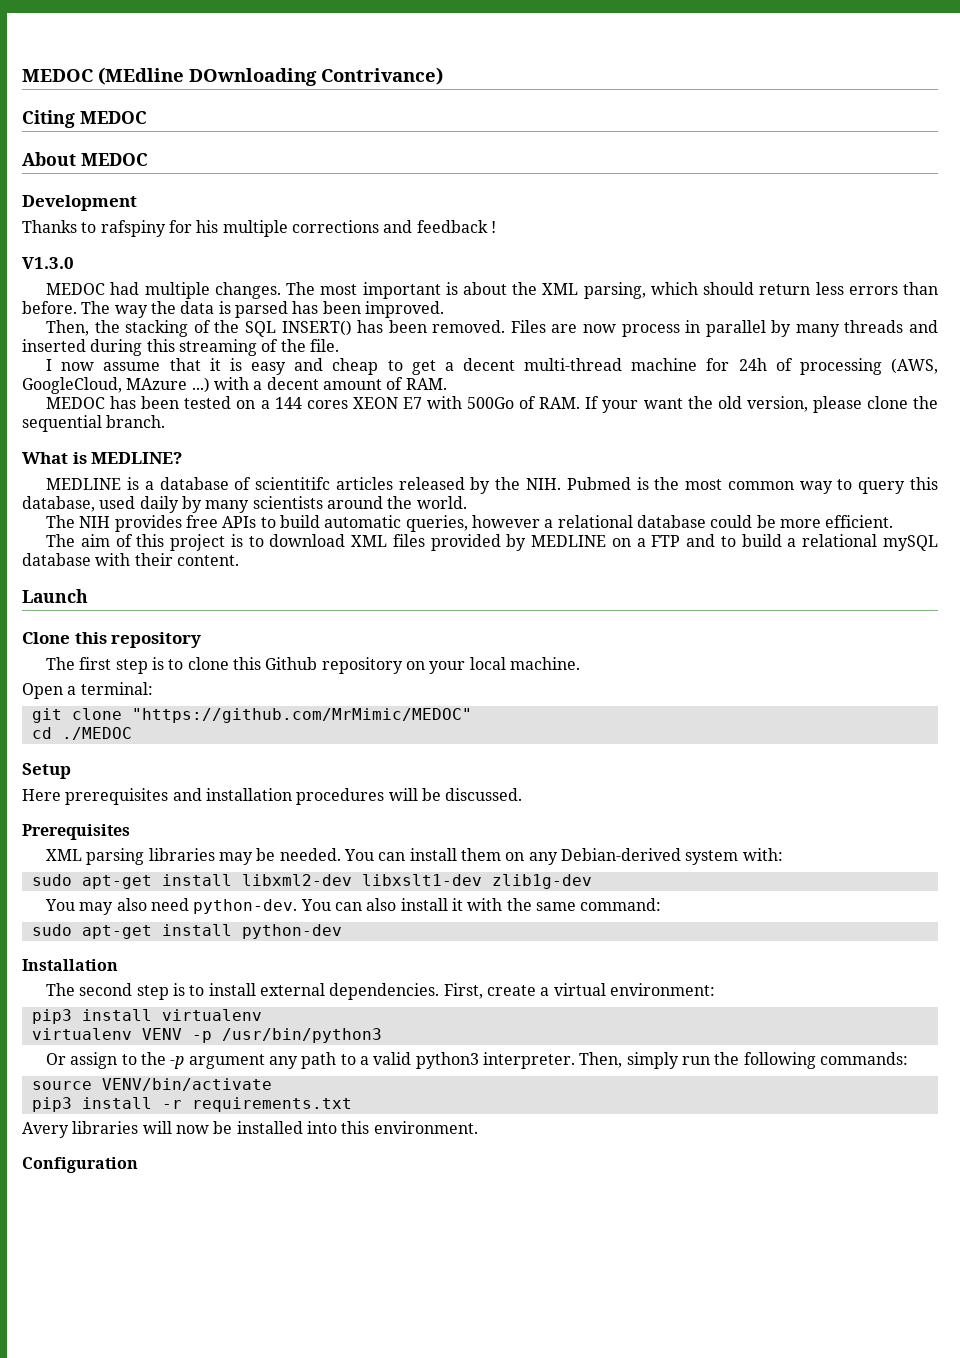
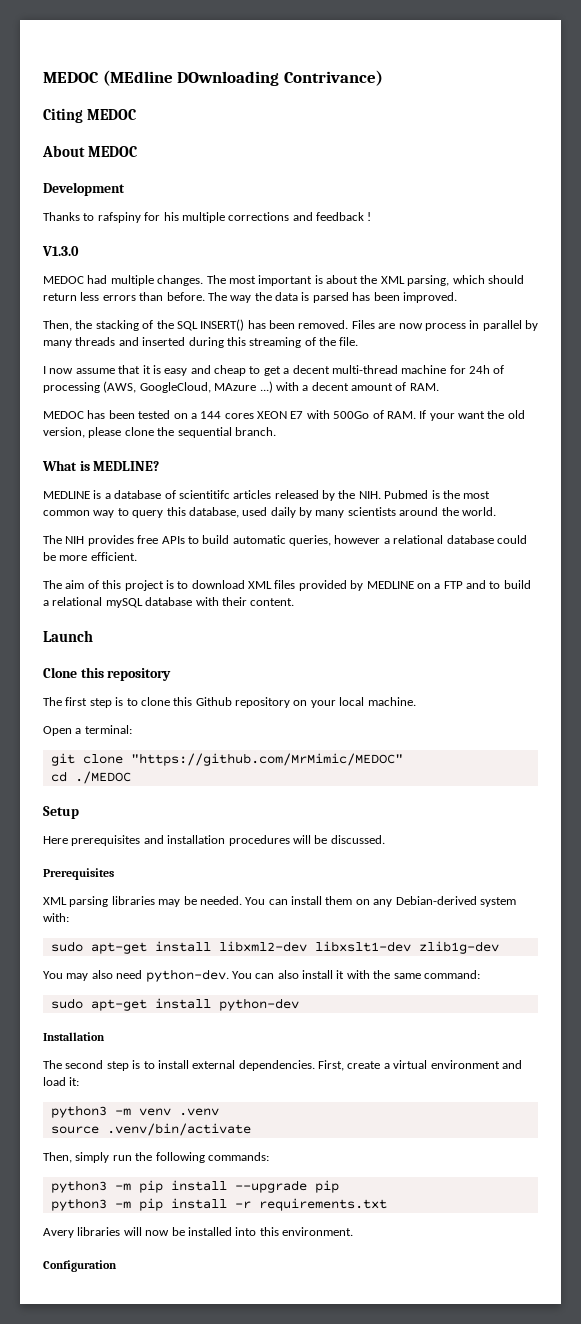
[609,983,715,996] [31,1009,262,1024] [31,1028,382,1043] [46,1052,575,1069] environment: // pip3 install virtualenv // virtualenv VENV -p /usr/bin/python3 // Or assign to the -p argument any path to a valid python3 interpreter. -> [430,1060,522,1069] [43,1077,80,1086] [50,1105,219,1118] [50,1123,251,1136] environment and load it: // python3 -m venv .venv // source .venv/bin/activate //
[31,1078,272,1091] [31,1097,72,1112] source VENV/bin/activate // pip3 -> [50,1180,339,1193] [50,1198,163,1211] python3 -m pip install --upgrade pip // python3 -m pip

